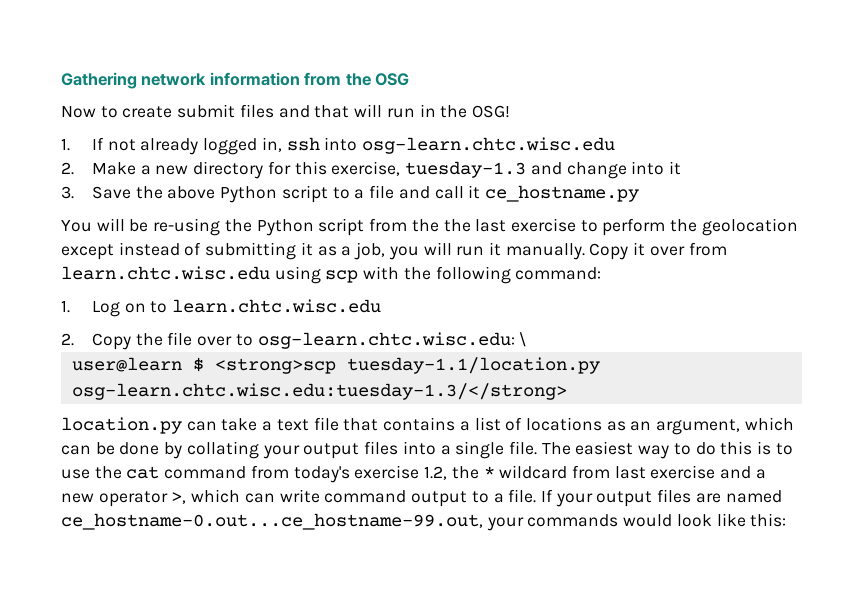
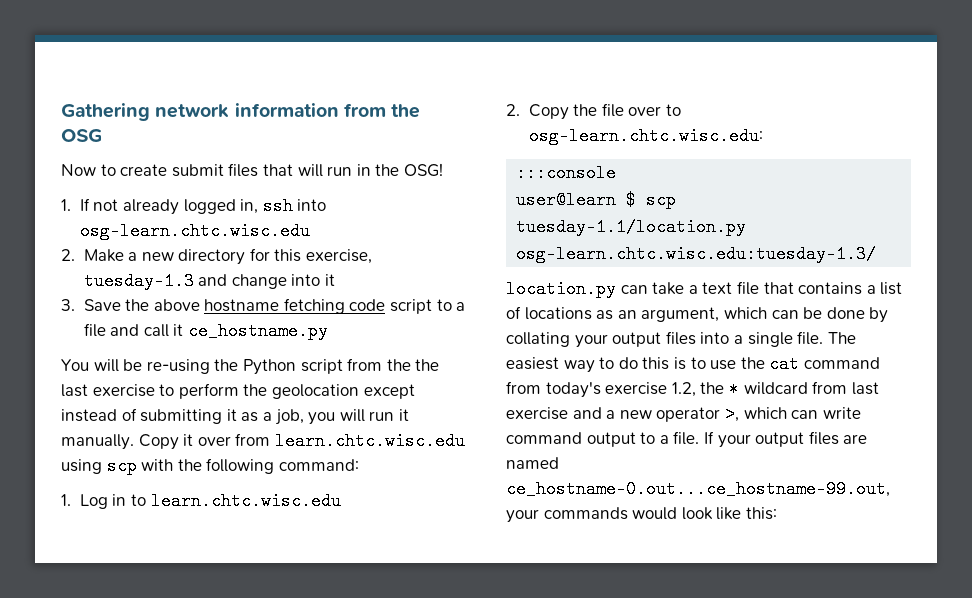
[278,105,310,118] and -> (259, 170) none
[220,186,278,203] Python -> [204,298,386,314] hostname fetching code
[124,303,146,313] on -> [112,494,127,506] in
[519,332,528,347] \ -> [516,164,617,182] // :::console
[214,357,600,374] [71,383,567,400] <strong>scp tuesday-1.1/location.py osg-learn.chtc.wisc.edu:tuesday-1.3/</strong> -> [646,191,677,209] [516,218,747,236] [516,245,877,263] scp tuesday-1.1/location.py osg-learn.chtc.wisc.edu:tuesday-1.3/

